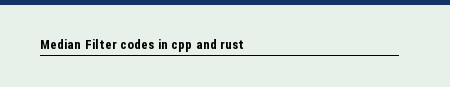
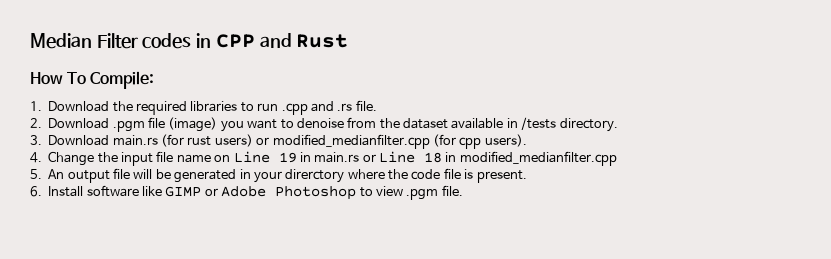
[171,39,245,52] cpp and rust -> [215,33,349,48] [30,71,155,89] [30,100,377,115] [30,117,618,132] [30,134,527,149] [30,151,617,166] [30,168,527,183] [30,185,463,200] CPP and Rust // How To Compile: // 1. Download the required libraries to run .cpp and .rs file. // 2. Download .pgm file (image) you want to denoise from the dataset available in /tests directory. // 3. Download main.rs (for rust users) or modified_medianfilter.cpp (for cpp users). // 4. Change the input file name on Line 19 in main.rs or Line 18 in modified_medianfilter.cpp // 5. An output file will be generated in your direrctory where the code file is present. // 6. Install software like GIMP or Adobe Photoshop to view .pgm file.

